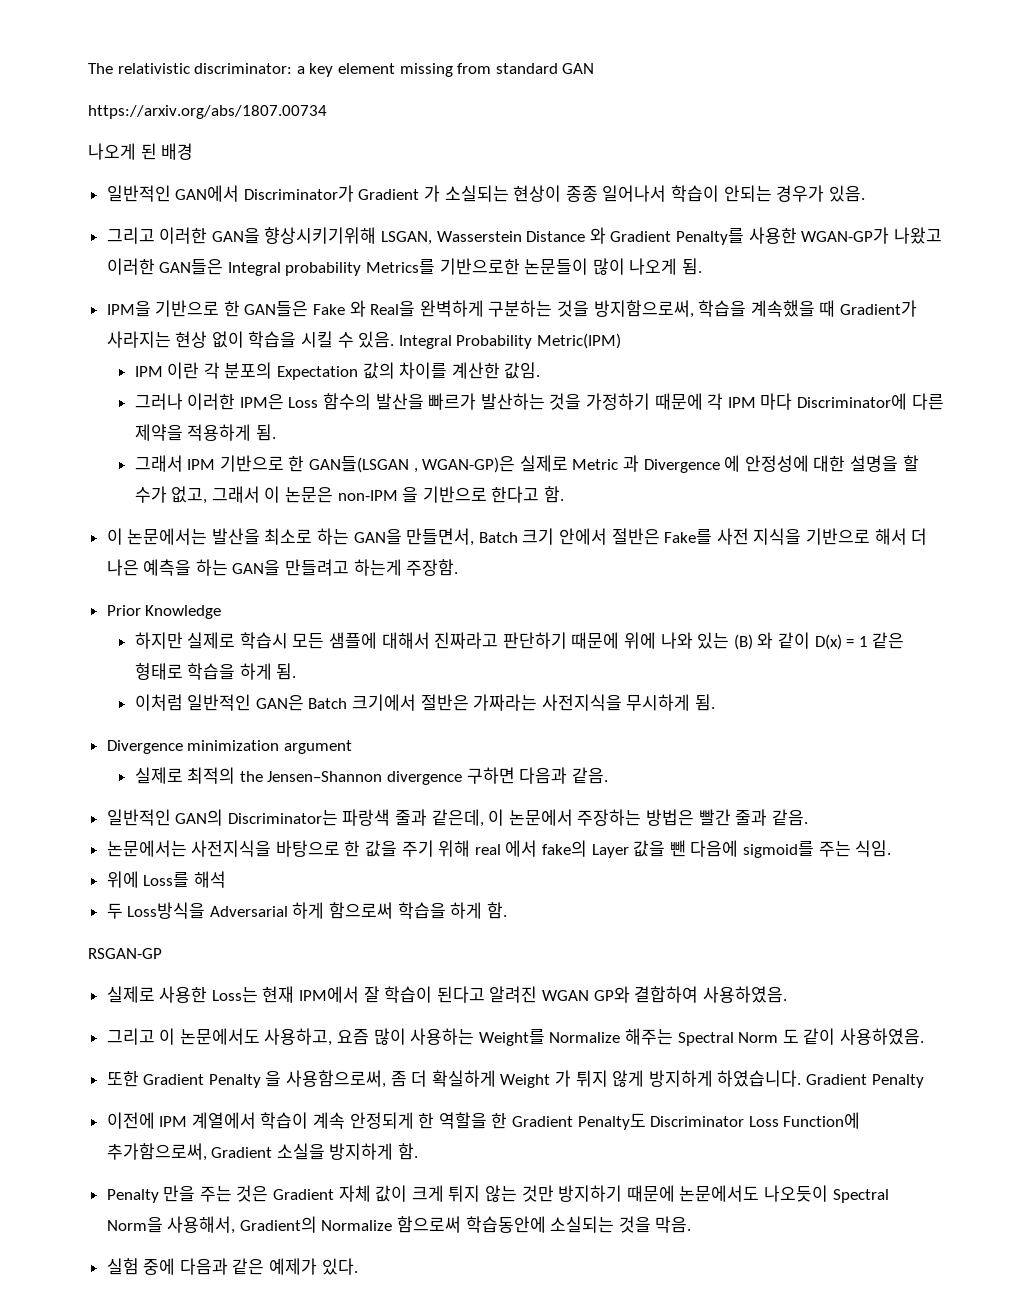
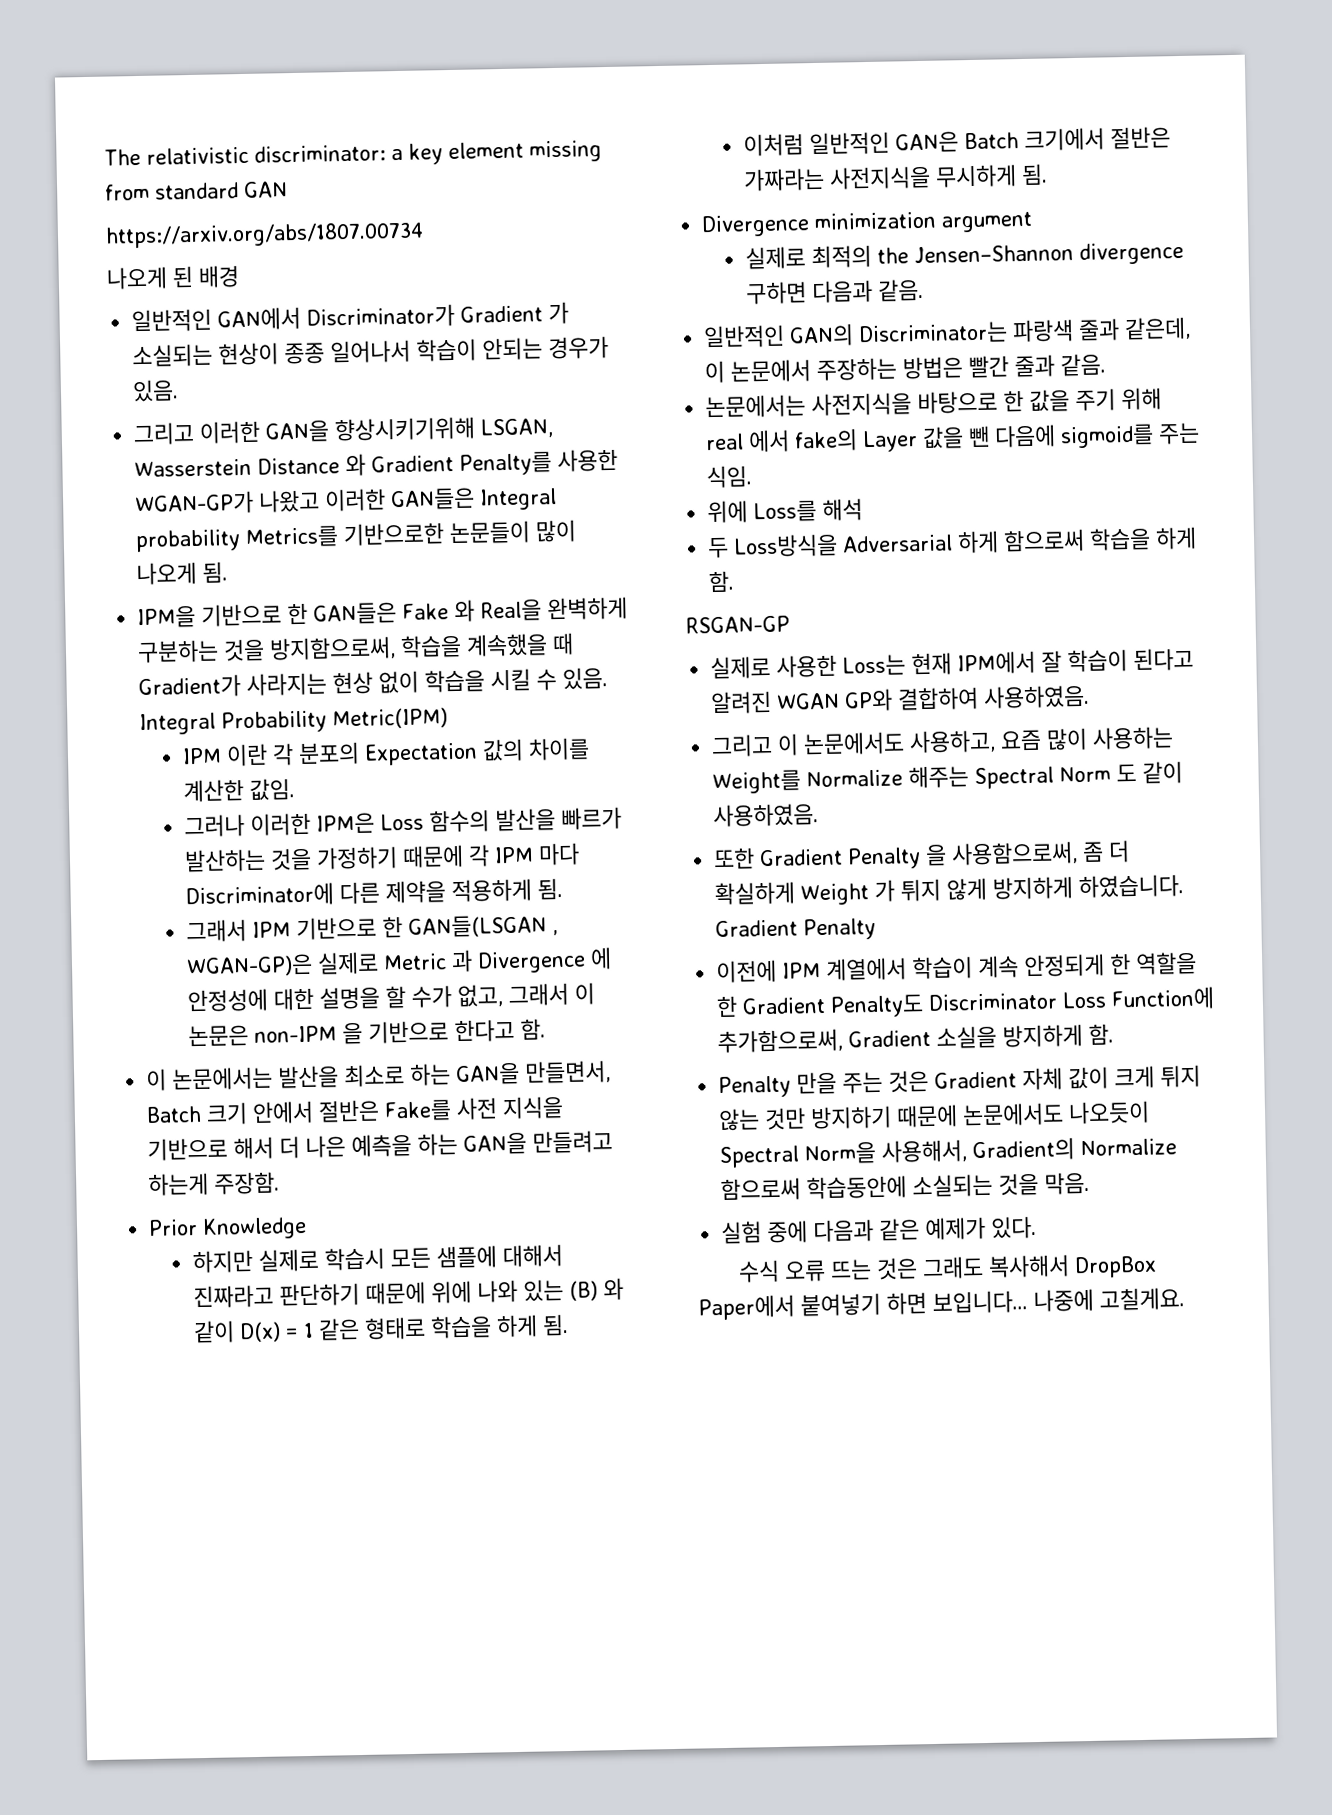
(358, 1266) none -> [738,1254,1158,1283] [698,1287,1185,1321] // 수식 오류 뜨는 것은 그래도 복사해서 DropBox Paper에서 붙여넣기 하면 보입니다... 나중에 고칠게요.

